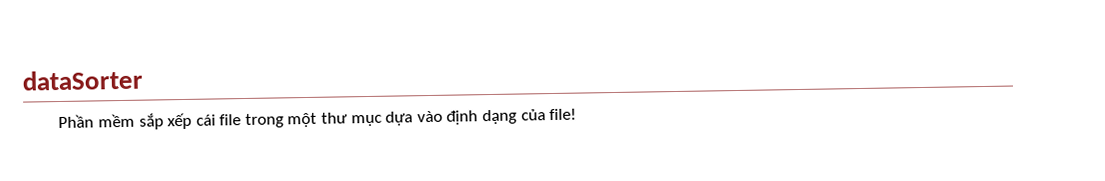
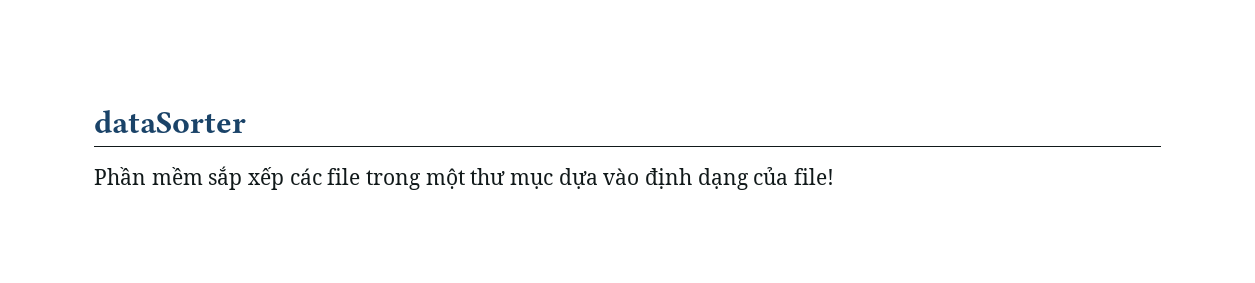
[195,114,216,126] cái -> [289,168,322,185] các

